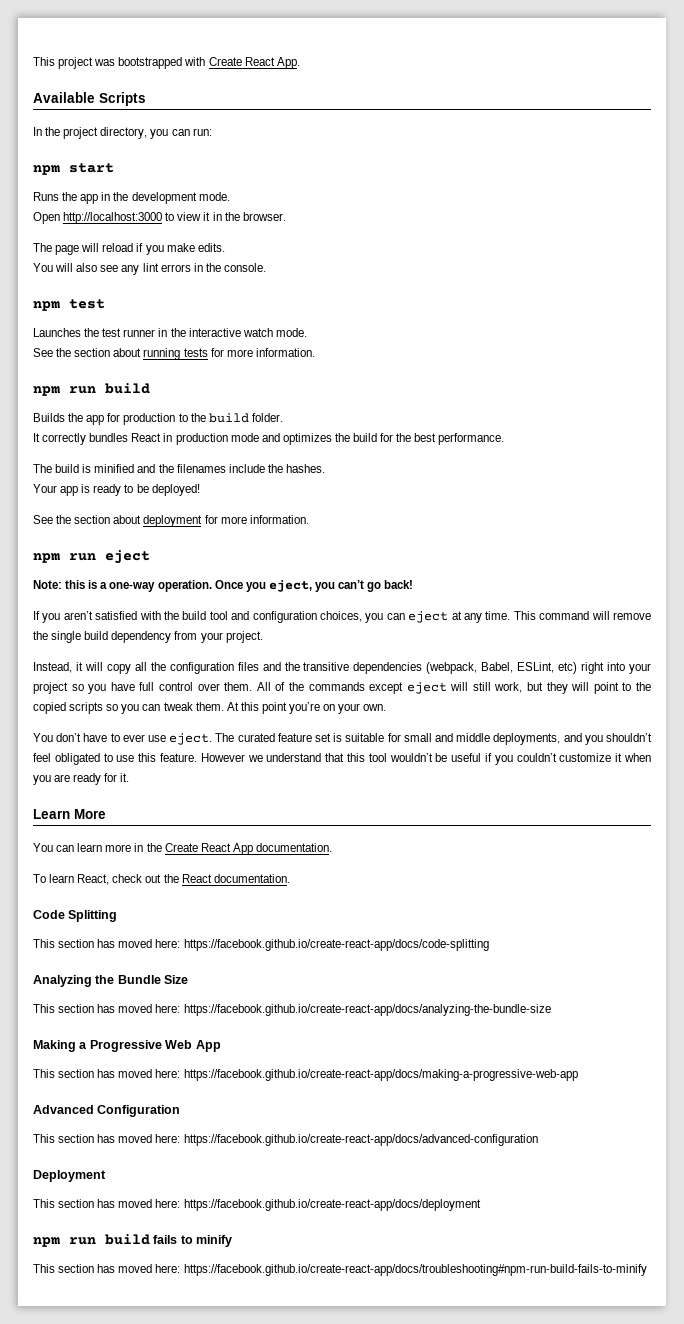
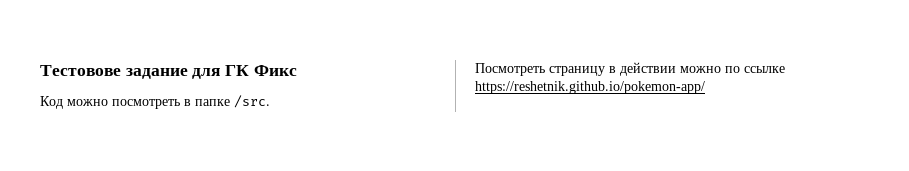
[33,57,300,69] [33,92,146,106] [33,127,212,139] [33,163,114,175] [33,192,230,204] [33,212,286,224] [33,243,225,255] [33,263,266,275] [33,299,105,311] [33,328,307,337] [33,348,315,360] [33,383,150,396] [33,413,283,425] [33,433,505,445] [33,464,325,473] [33,484,200,496] [33,515,309,527] [33,550,150,564] [33,580,414,592] [33,611,651,623] [33,631,263,643] [33,662,652,674] [33,682,651,694] [33,702,387,714] [33,733,652,745] [33,753,651,765] [33,773,130,785] [33,809,106,819] [33,843,332,855] [33,874,290,885] [33,910,118,922] [33,939,489,951] [33,975,189,987] [33,1004,551,1016] [33,1040,221,1052] [33,1069,578,1081] [33,1105,181,1117] [33,1134,538,1146] [33,1170,106,1182] [33,1199,481,1211] [33,1234,233,1247] [33,1264,647,1276] This project was bootstrapped with Create React App. // Available Scripts // In the project directory, you can run: // npm start // Runs the app in the development mode. // Open http://localhost:3000 to view it in the browser. // The page will reload if you make edits. // You will also see any lint errors in the console. // npm test // Launches the test runner in the interactive watch mode. // See the section about running tests for more information. // npm run build // Builds the app for production to the build folder. // It correctly bundles React in production mode and optimizes the build for the best performance. // The build is minified and the filenames include the hashes. // Your app is ready to be deployed! // See the section about deployment for more information. // npm run eject // Note: this is a one-way operation. Once you eject, you can’t go back! // If you aren’t satisfied with the build tool and configuration choices, you can eject at any time. This command will remove the single build dependency from your project. // Instead, it will copy all the configuration files and the transitive dependencies (webpack, Babel, ESLint, etc) right into your project so you have full control over them. All of the commands except eject will still work, but they will point to the copied scripts so you can tweak them. At this point you’re on your own. // You don’t have to ever use eject. The curated feature set is suitable for small and middle deployments, and you shouldn’t feel obligated to use this feature. However we understand that this tool wouldn’t be useful if you couldn’t customize it when you are ready for it. // Learn More // You can learn more in the Create React App documentation. // To learn React, check out the React documentation. // Code Splitting // This section has moved here: https://facebook.github.io/create-react-app/docs/code-splitting // Analyzing the Bundle Size // This section has moved here: https://facebook.github.io/create-react-app/docs/analyzing-the-bundle-size // Making a Progressive Web App // This section has moved here: https://facebook.github.io/create-react-app/docs/making-a-progressive-web-app // Advanced Configuration // This section has moved here: https://facebook.github.io/create-react-app/docs/advanced-configuration // Deployment // This section has moved here: https://facebook.github.io/create-react-app/docs/deployment // npm run build fails to minify // This section has moved here: https://facebook.github.io/create-react-app/docs/troubleshooting#npm-run-build-fails-to-minify -> [40,65,297,79] [40,95,270,109] [475,62,785,76] [475,81,705,94] Тестовове задание для ГК Фикс // Код можно посмотреть в папке /src. // Посмотреть страницу в действии можно по ссылке https://reshetnik.github.io/pokemon-app/

